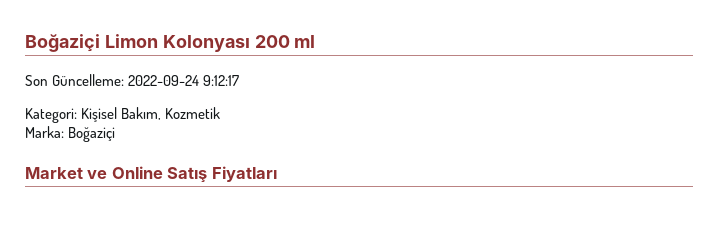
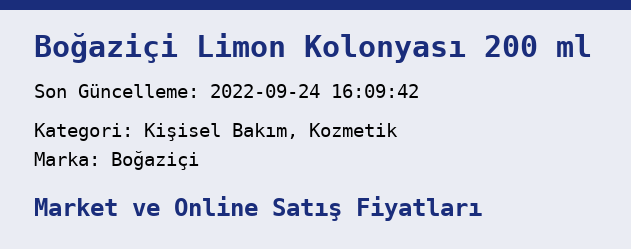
[203,75,240,86] 9:12:17 -> [331,84,419,98] 16:09:42

